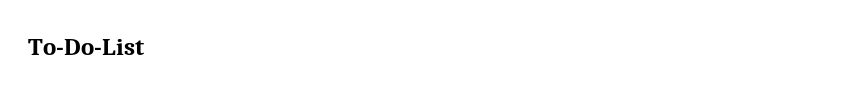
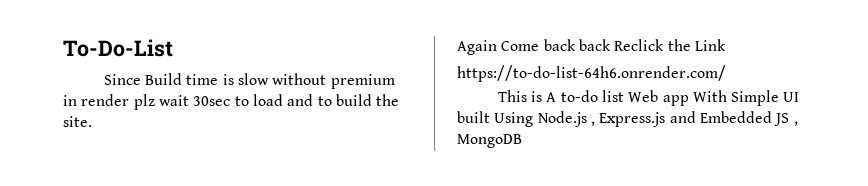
(145, 47) none -> [103,73,395,89] [63,94,400,110] [63,116,92,127] [457,39,726,55] [457,65,726,82] [497,90,800,106] [457,111,798,127] [457,134,522,148] // Since Build time is slow without premium in render plz wait 30sec to load and to build the site. // Again Come back back Reclick the Link // https://to-do-list-64h6.onrender.com/ // This is A to-do list Web app With Simple UI built Using Node.js , Express.js and Embedded JS , MongoDB

